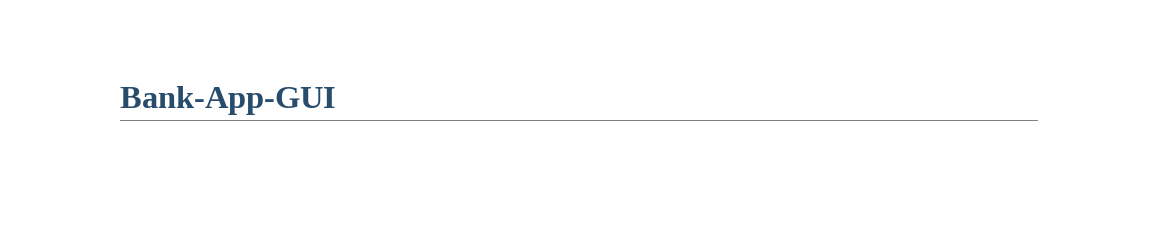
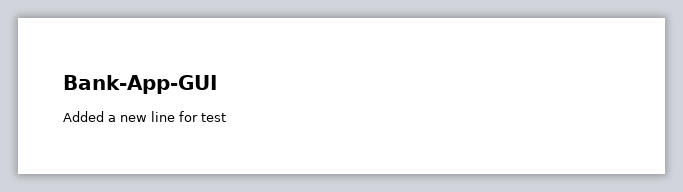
(336, 100) none -> [63,111,226,122] // Added a new line for test

